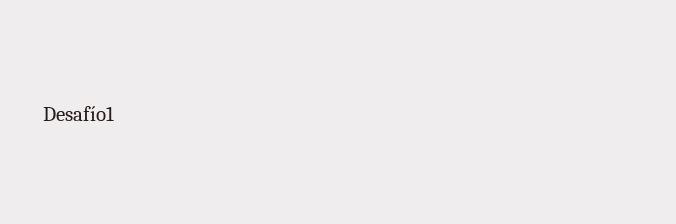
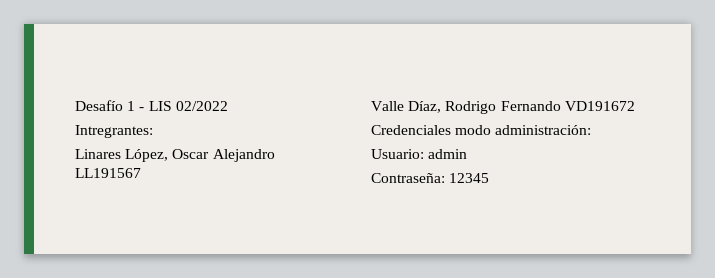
[43,106,114,121] Desafío1 -> [75,100,228,111] [75,125,153,138] [75,149,275,162] [75,168,141,178] [371,101,635,114] [371,125,592,135] [371,149,468,159] [371,173,490,183] Desafío 1 - LIS 02/2022 // Intregrantes: // Linares López, Oscar Alejandro LL191567 // Valle Díaz, Rodrigo Fernando VD191672 // Credenciales modo administración: // Usuario: admin // Contraseña: 12345

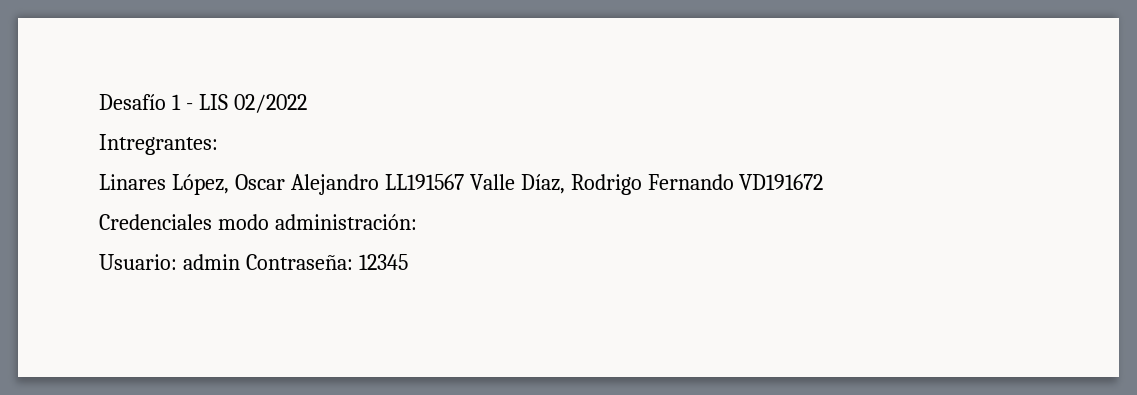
(141, 173) // -> (464, 182) none
(468, 154) // -> (240, 262) none

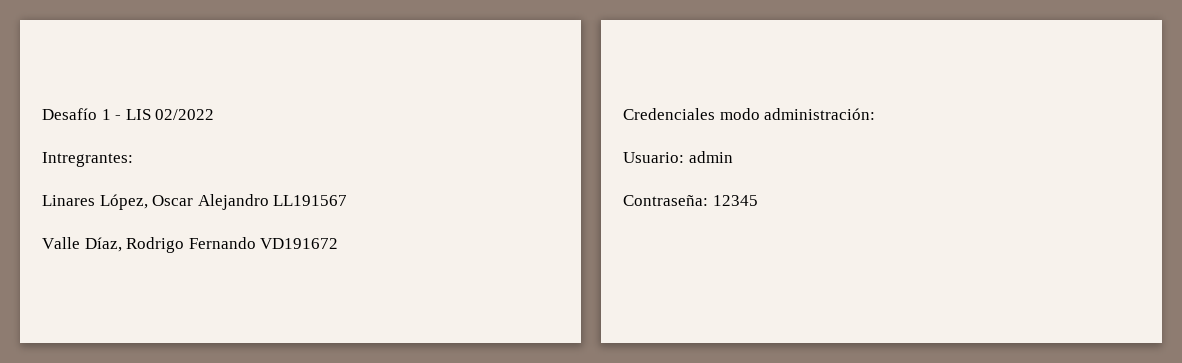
(464, 182) none -> (348, 200) //
(240, 262) none -> (733, 157) //

